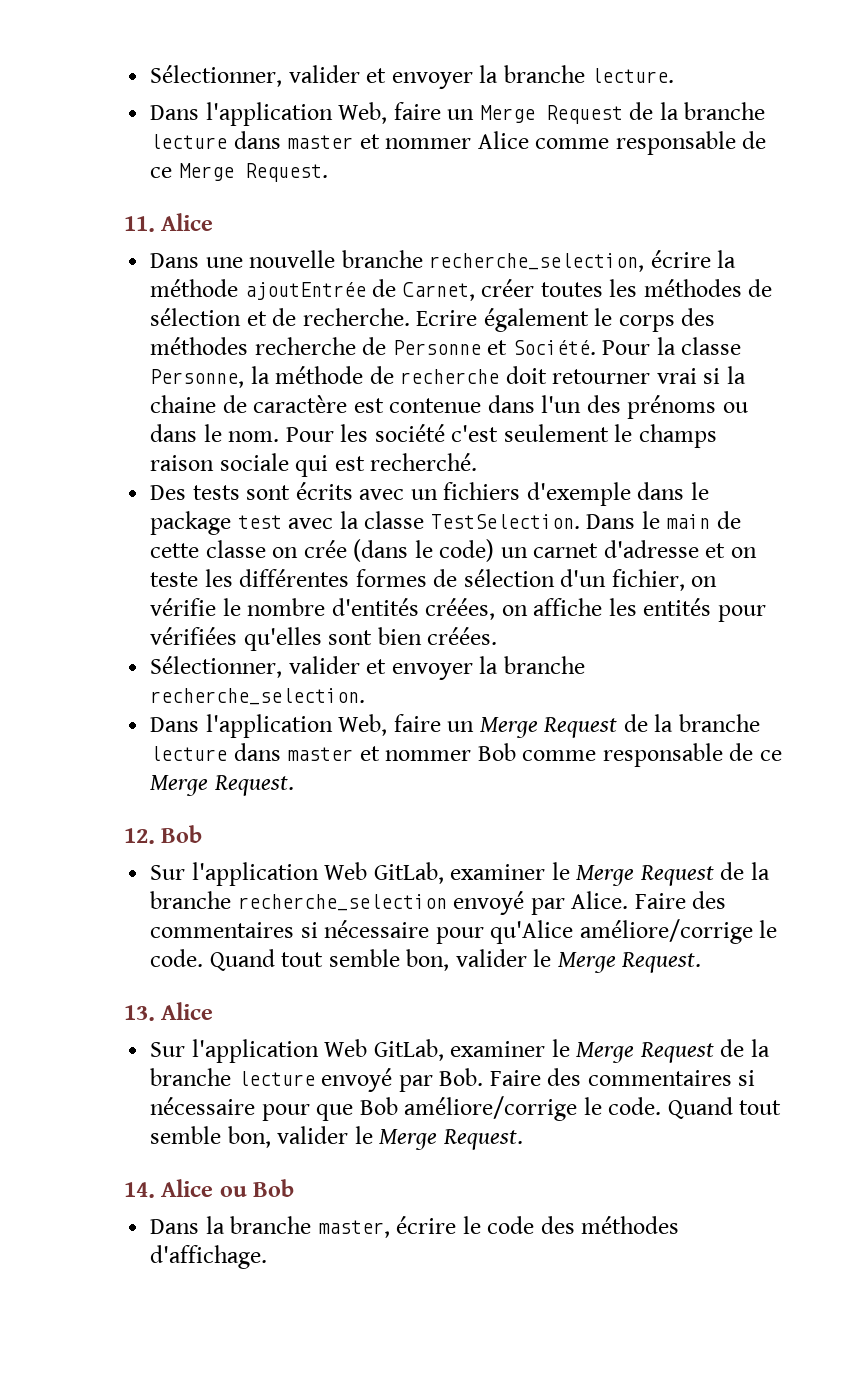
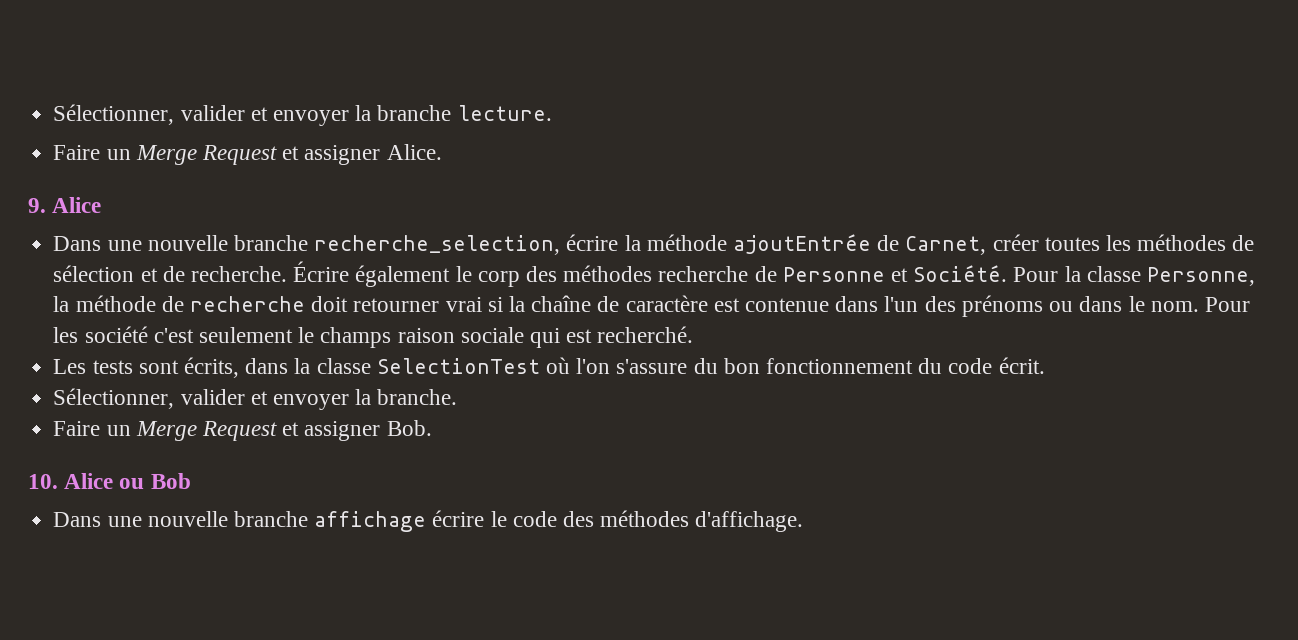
[150,102,766,126] [150,131,767,155] [150,163,328,182] [124,216,155,232] Dans l'application Web, faire un Merge Request de la branche lecture dans master et nommer Alice comme responsable de ce Merge Request. // 11. -> [53,144,442,165] [28,198,46,213] Faire un Merge Request et assigner Alice. // 9.
[416,310,478,326] Ecrire -> [293,261,350,282] Écrire
[618,315,675,332] corps -> [477,271,520,287] corp
[150,395,217,413] chaine -> [531,295,592,312] chaîne
[150,485,187,500] Des -> [53,359,87,374] Les
[295,482,709,506] [150,511,741,535] [150,539,757,562] [150,569,718,591] [150,598,766,622] [150,627,498,651] [150,656,585,680] [150,688,366,705] [150,714,760,738] [150,743,782,767] [150,775,294,796] [124,825,203,844] [150,862,770,886] [150,891,727,915] [150,919,778,944] [150,949,702,973] [124,1002,214,1021] [150,1039,770,1063] [150,1068,756,1092] [150,1096,782,1121] [150,1126,523,1150] [124,1182,155,1198] écrits avec un fichiers d'exemple dans le package test avec la classe TestSelection. Dans le main de cette classe on crée (dans le code) un carnet d'adresse et on teste les différentes formes de sélection d'un fichier, on vérifie le nombre d'entités créées, on affiche les entités pour vérifiées qu'elles sont bien créées. // Sélectionner, valider et envoyer la branche recherche_selection. // Dans l'application Web, faire un Merge Request de la branche lecture dans master et nommer Bob comme responsable de ce Merge Request. // 12. Bob // Sur l'application Web GitLab, examiner le Merge Request de la branche recherche_selection envoyé par Alice. Faire des commentaires si nécessaire pour qu'Alice améliore/corrige le code. Quand tout semble bon, valider le Merge Request. // 13. Alice // Sur l'application Web GitLab, examiner le Merge Request de la branche lecture envoyé par Bob. Faire des commentaires si nécessaire pour que Bob améliore/corrige le code. Quand tout semble bon, valider le Merge Request. // 14. -> [183,357,1045,378] [53,388,458,410] [53,420,432,441] [28,474,58,489] écrits, dans la classe SelectionTest où l'on s'assure du bon fonctionnement du code écrit. // Sélectionner, valider et envoyer la branche. // Faire un Merge Request et assigner Bob. // 10.
[205,1216,390,1238] la branche master, -> [107,511,427,532] une nouvelle branche affichage

